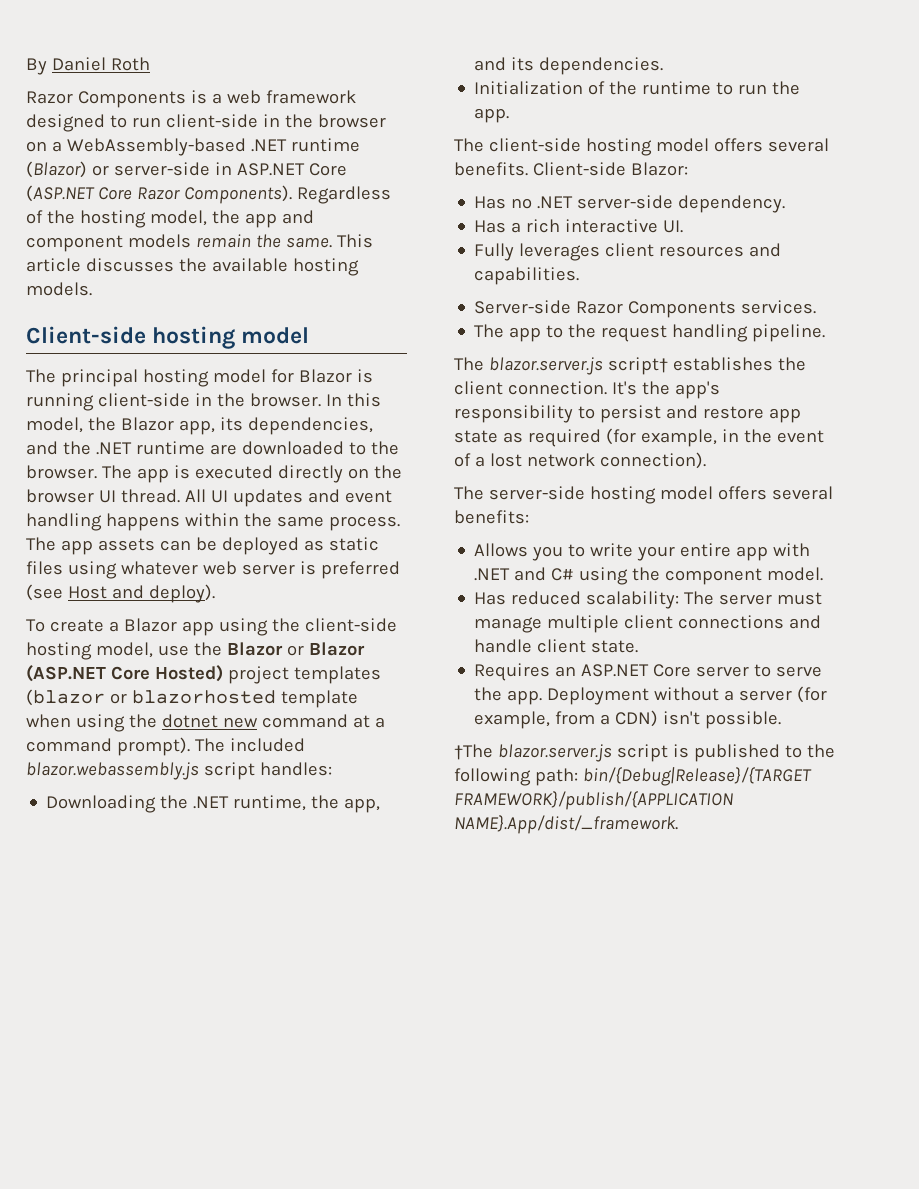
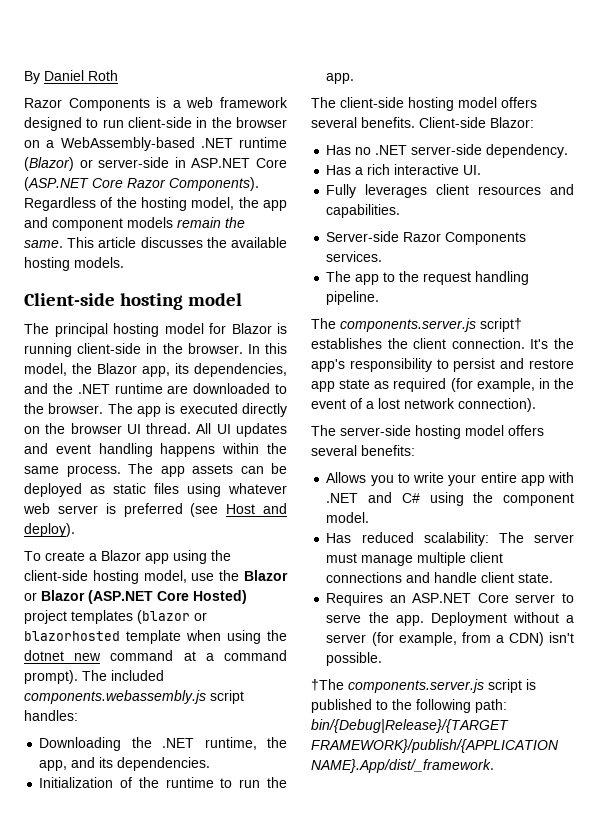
[26,762,199,780] blazor.webassembly.js -> [24,690,206,704] components.webassembly.js
[488,357,603,375] blazor.server.js -> [340,318,476,332] components.server.js
[497,744,612,762] blazor.server.js -> [348,679,484,693] components.server.js

